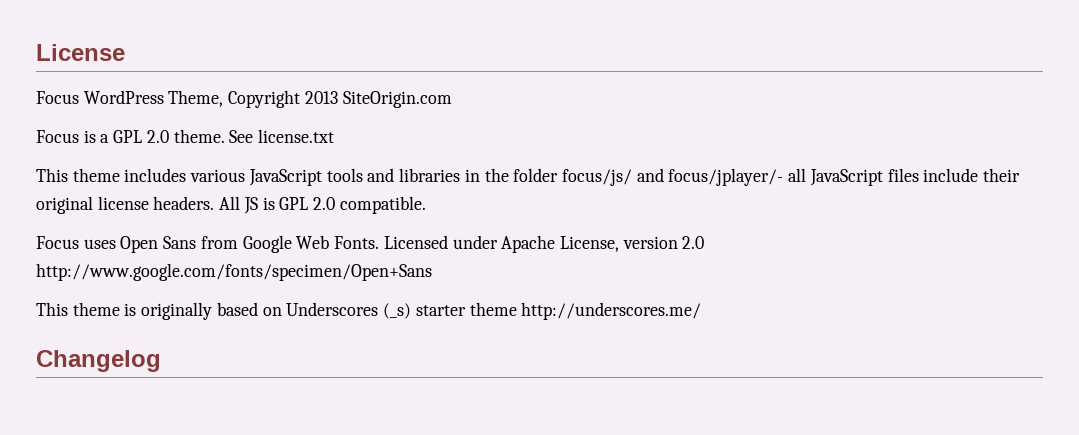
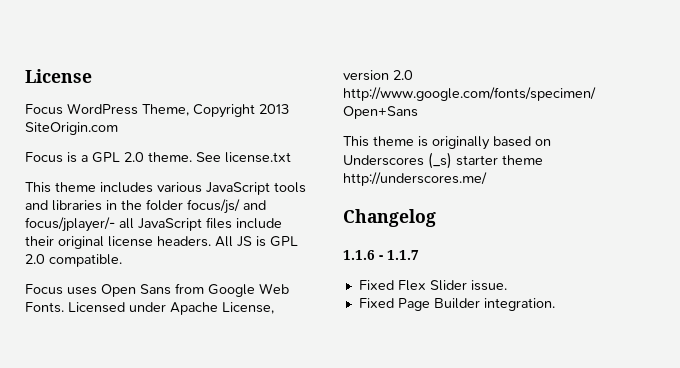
(161, 361) none -> [343,250,419,260] [358,280,507,291] [358,298,555,311] // 1.1.6 - 1.1.7 // Fixed Flex Slider issue. // Fixed Page Builder integration.

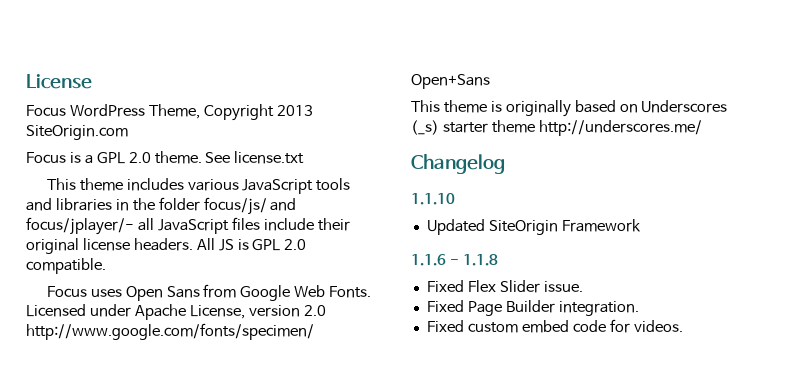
(436, 218) none -> [411,193,455,205] [426,219,641,235] // 1.1.10 // Updated SiteOrigin Framework
[387,250,419,260] 1.1.7 -> [462,254,498,266] 1.1.8
(555, 304) none -> [426,319,683,333] // Fixed custom embed code for videos.

